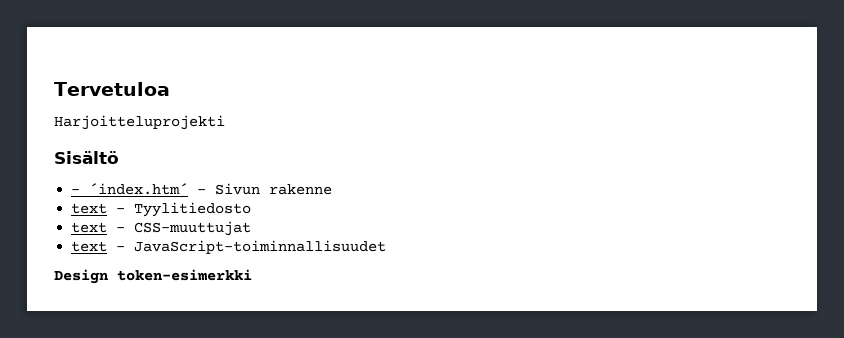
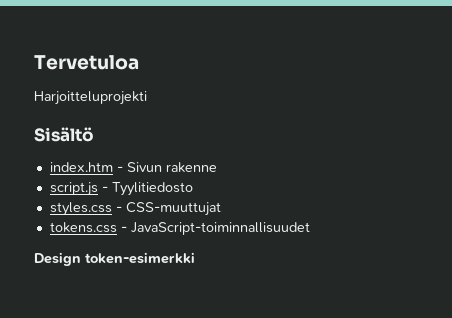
[71,183,189,195] - ´index.htm´ -> [49,162,113,172] index.htm
[71,203,108,214] text -> [49,182,98,196] script.js
[71,222,108,233] text -> [49,202,112,216] styles.css
[71,241,108,252] text -> [49,222,117,233] tokens.css

